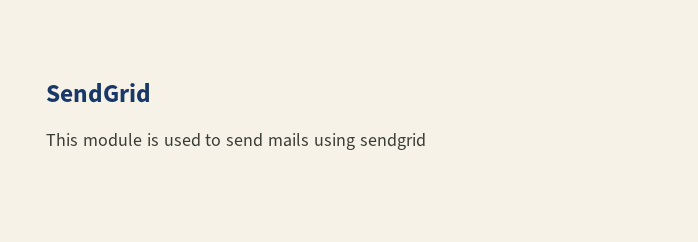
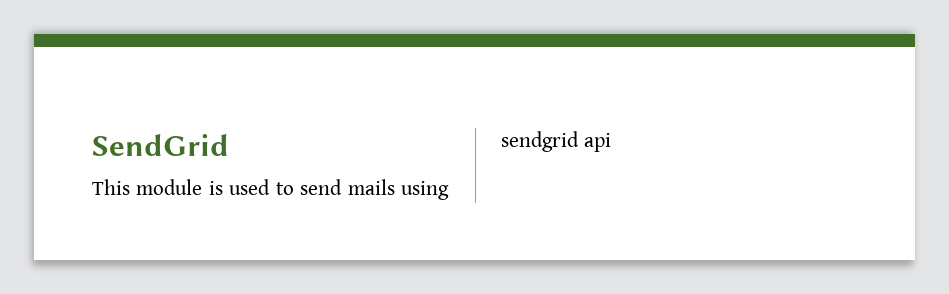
(426, 141) none -> [583,133,611,152] api

